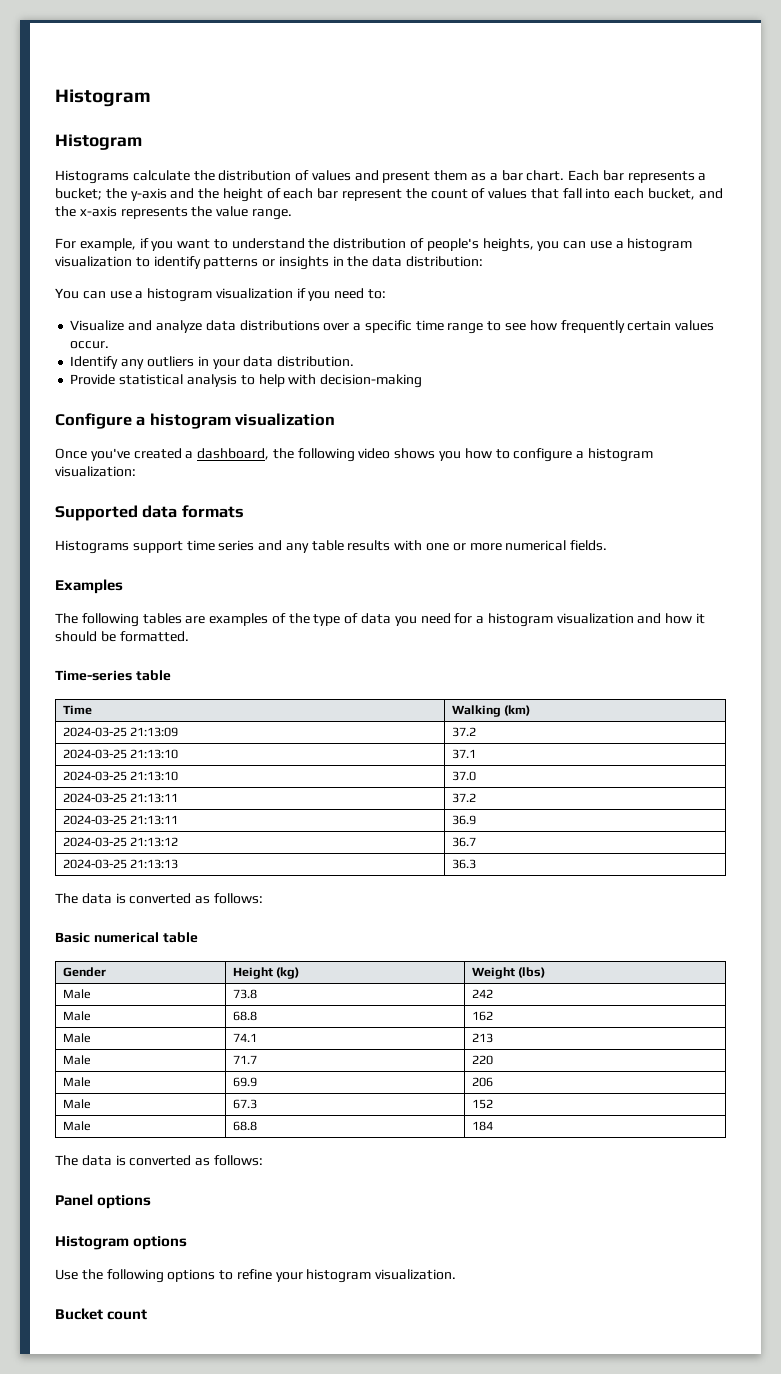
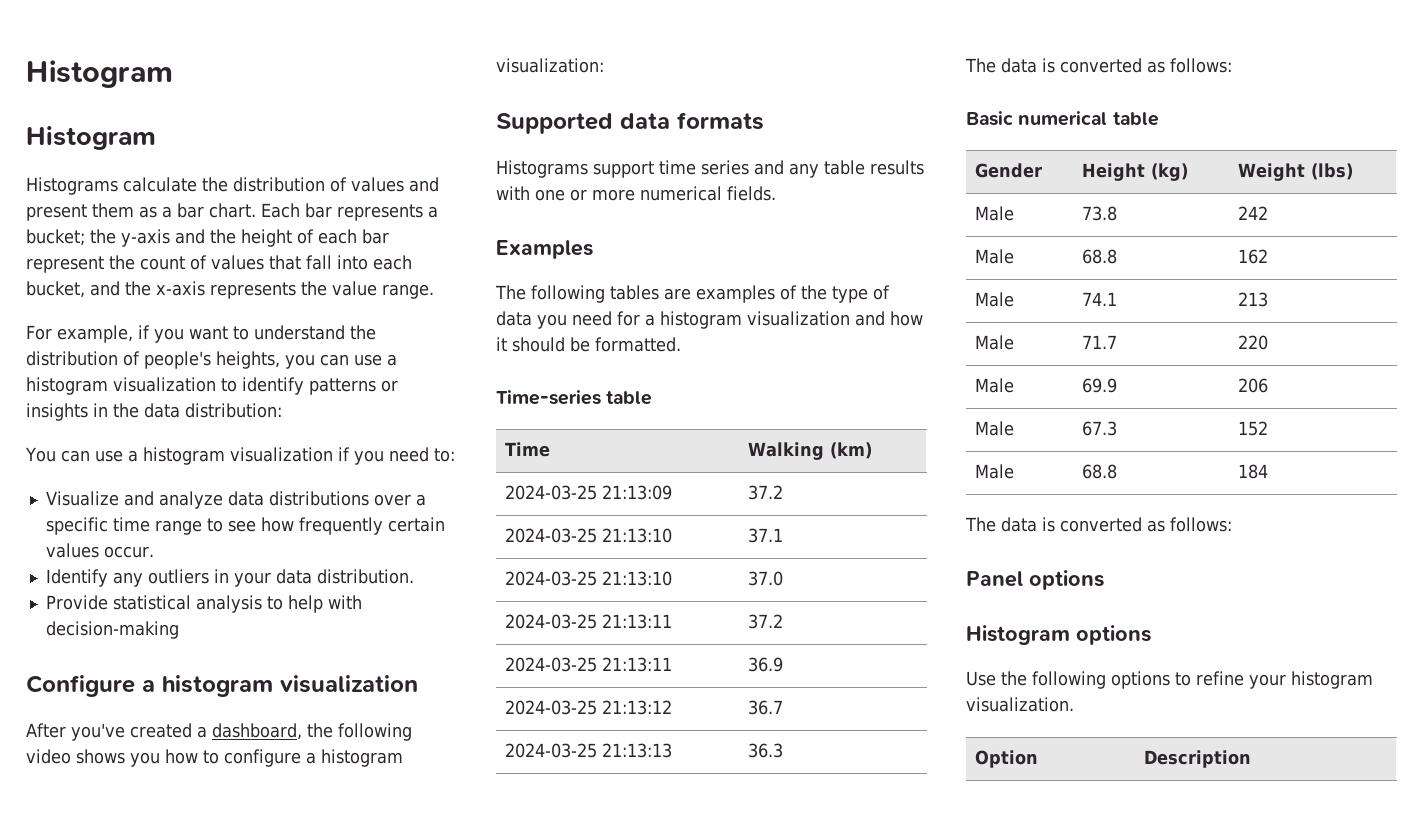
[55,448,87,459] Once -> [26,723,66,738] After
[55,1308,148,1320] // Bucket count -> [975,750,1039,768] [1144,750,1252,768] // Option | Description

